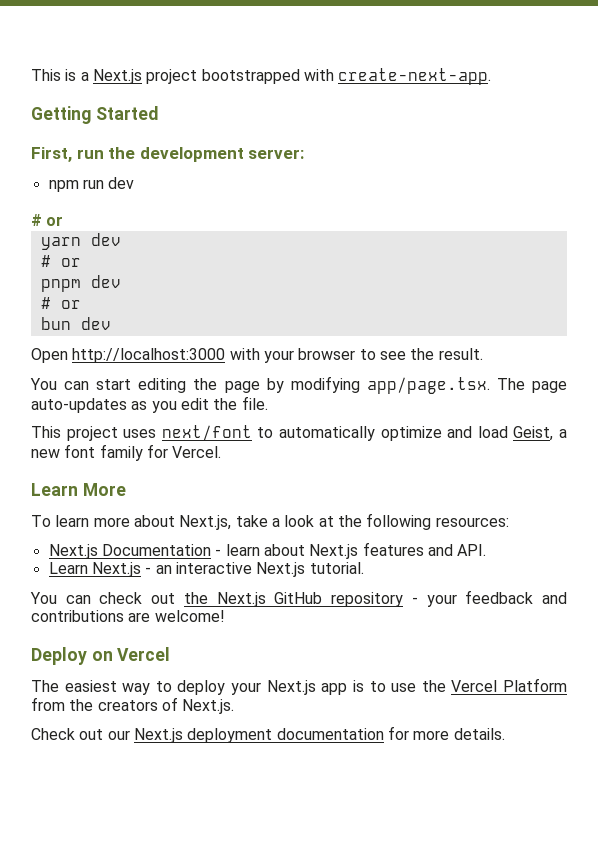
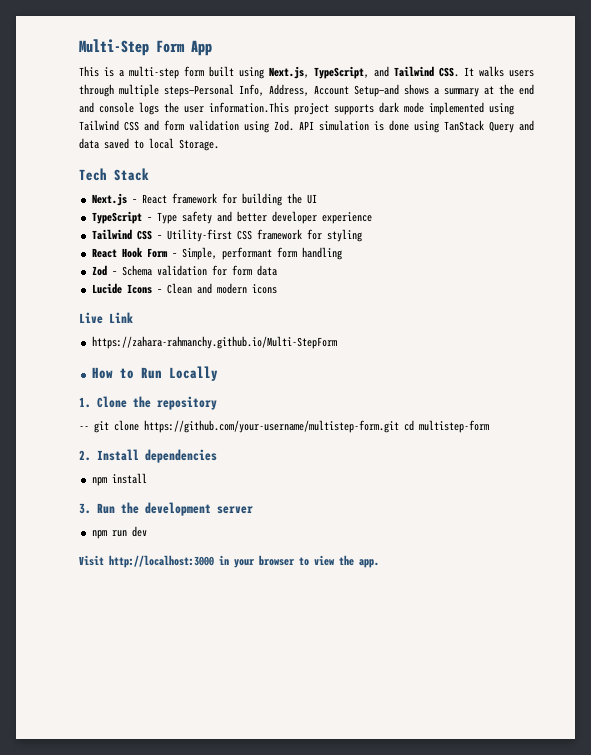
[31,68,492,85] [31,106,158,124] [31,147,104,162] This is a Next.js project bootstrapped with create-next-app. // Getting Started // First, run -> [79,39,212,56] [79,66,534,79] [79,84,534,97] [79,102,514,115] [79,120,534,133] [79,138,219,151] [79,168,149,181] [91,193,317,206] [91,211,372,224] [91,229,362,242] [91,247,342,260] [91,265,277,276] [91,283,277,294] [79,312,133,324] [91,336,337,349] [91,366,218,381] [79,396,217,410] [79,420,489,433] [79,449,217,463] [91,473,147,486] [79,503,115,514] Multi-Step Form App // This is a multi-step form built using Next.js, TypeScript, and Tailwind CSS. It walks users through multiple steps—Personal Info, Address, Account Setup—and shows a summary at the end and console logs the user information.This project supports dark mode implemented using Tailwind CSS and form validation using Zod. API simulation is done using TanStack Query and data saved to local Storage. // Tech Stack // Next.js – React framework for building the UI // TypeScript – Type safety and better developer experience // Tailwind CSS – Utility-first CSS framework for styling // React Hook Form – Simple, performant form handling // Zod – Schema validation for form data // Lucide Icons – Clean and modern icons // Live Link // https://zahara-rahmanchy.github.io/Multi-StepForm // How to Run Locally // 1. Clone the repository // -- git clone https://github.com/your-username/multistep-form.git cd multistep-form // 2. Install dependencies // npm install // 3. Run
[248,149,305,159] server: -> [217,506,253,514] server
[31,214,64,226] [40,233,121,250] [40,255,81,267] [40,275,121,292] [40,297,81,309] [40,317,111,330] [31,348,483,363] [30,376,567,394] [31,396,268,413] [31,425,568,441] [31,444,222,461] [31,483,126,496] [31,513,509,530] [48,542,487,559] [48,562,364,577] [30,590,568,607] [31,610,225,622] [31,647,171,665] [31,678,568,695] [31,697,235,714] [31,726,505,743] # or // yarn dev // # or // pnpm dev // # or // bun dev // Open http://localhost:3000 with your browser to see the result. // You can start editing the page by modifying app/page.tsx. The page auto-updates as you edit the file. // This project uses next/font to automatically optimize and load Geist, a new font family for Vercel. // Learn More // To learn more about Next.js, take a look at the following resources: // Next.js Documentation - learn about Next.js features and API. // Learn Next.js - an interactive Next.js tutorial. // You can check out the Next.js GitHub repository - your feedback and contributions are welcome! // Deploy on Vercel // The easiest way to deploy your Next.js app is to use the Vercel Platform from the creators of Next.js. // Check out our Next.js deployment documentation for more details. -> [79,555,379,568] Visit http://localhost:3000 in your browser to view the app.

